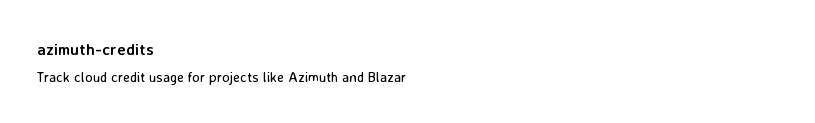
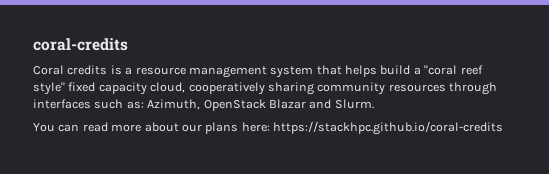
[37,44,154,55] [36,71,406,85] azimuth-credits // Track cloud credit usage for projects like Azimuth and Blazar -> [33,38,128,51] [33,65,483,78] [33,82,497,95] [33,99,374,111] [33,121,503,135] coral-credits // Coral credits is a resource management system that helps build a "coral reef style" fixed capacity cloud, cooperatively sharing community resources through interfaces such as: Azimuth, OpenStack Blazar and Slurm. // You can read more about our plans here: https://stackhpc.github.io/coral-credits

